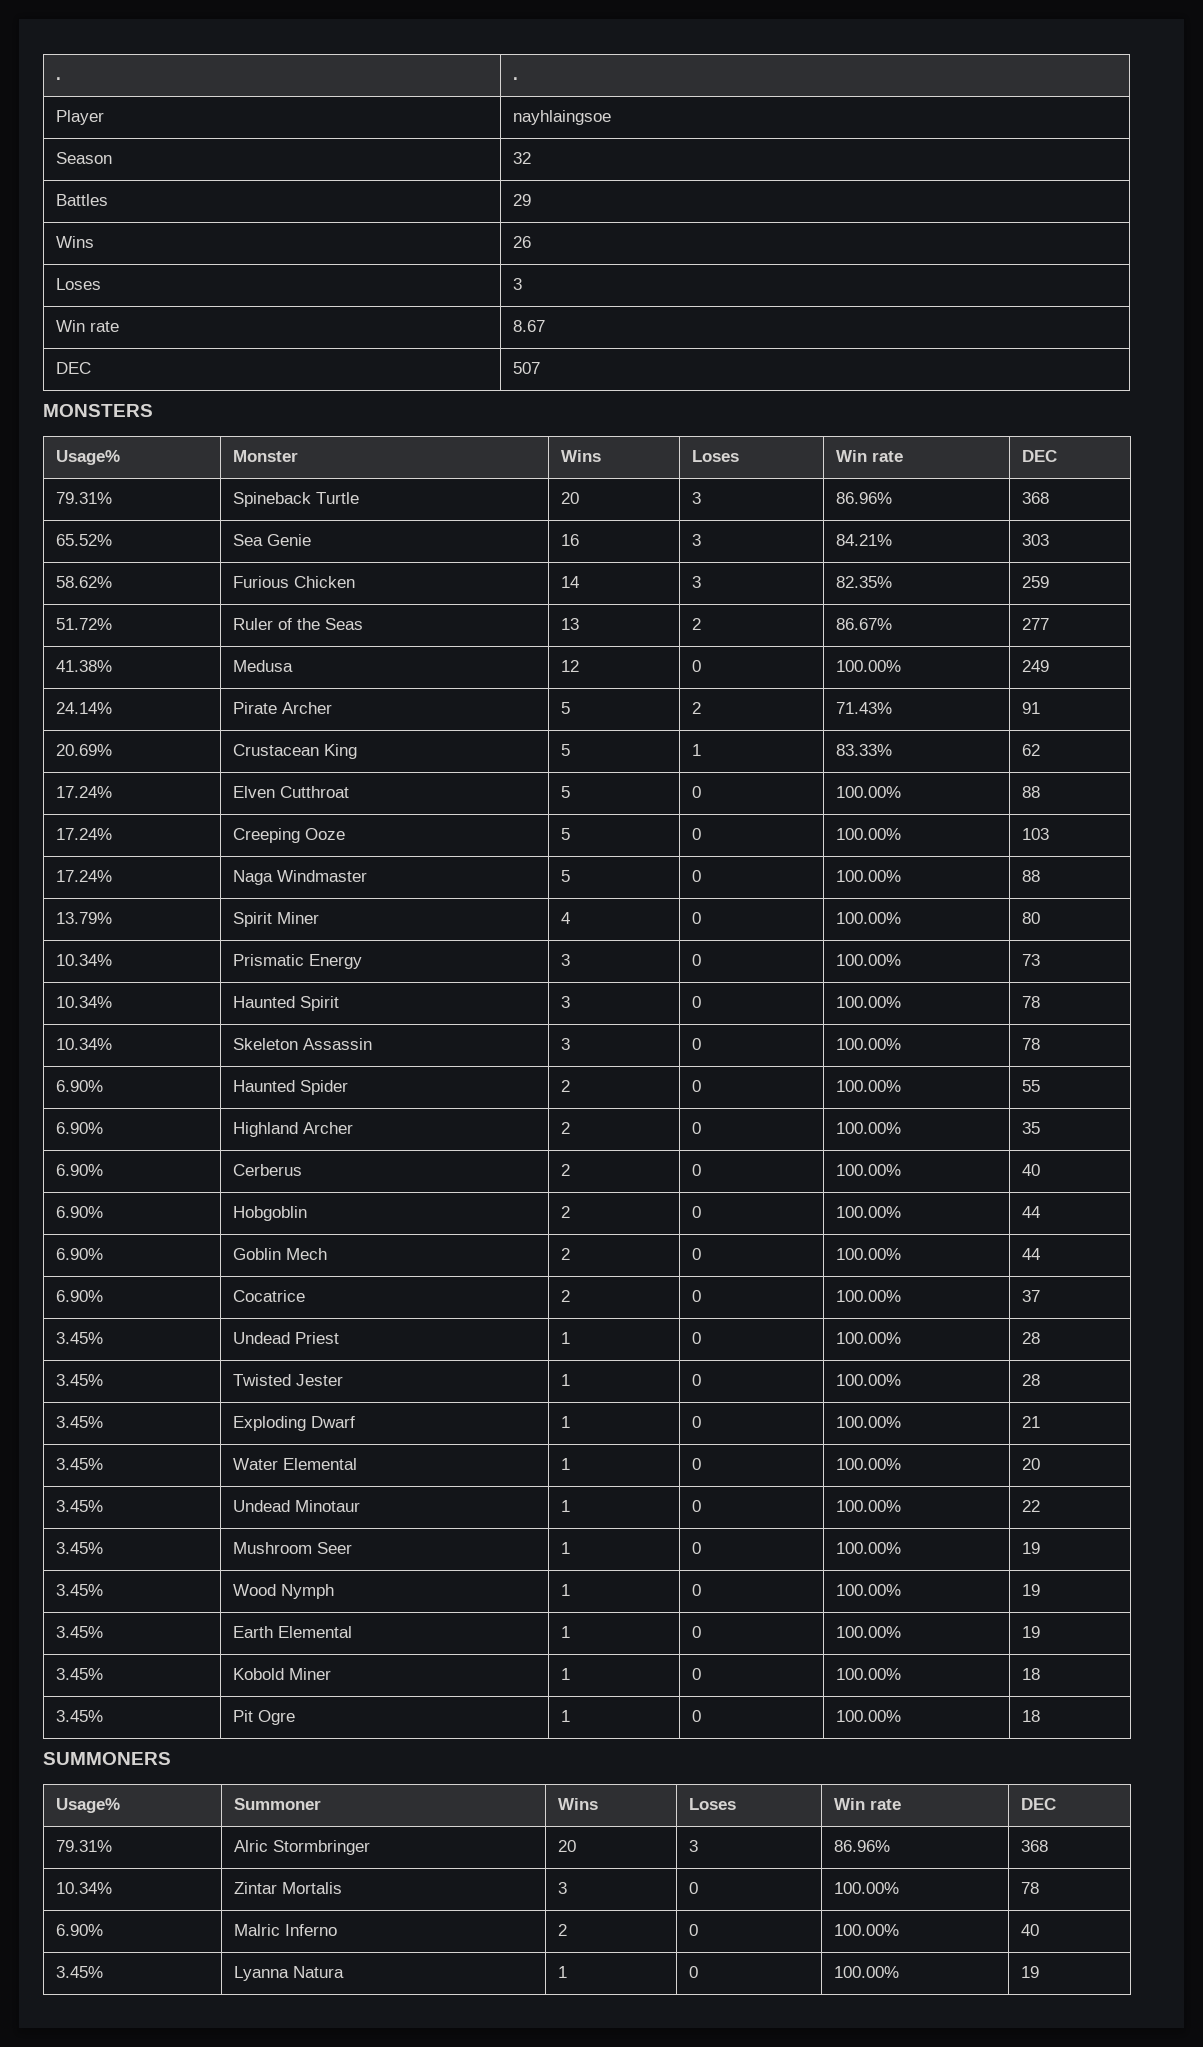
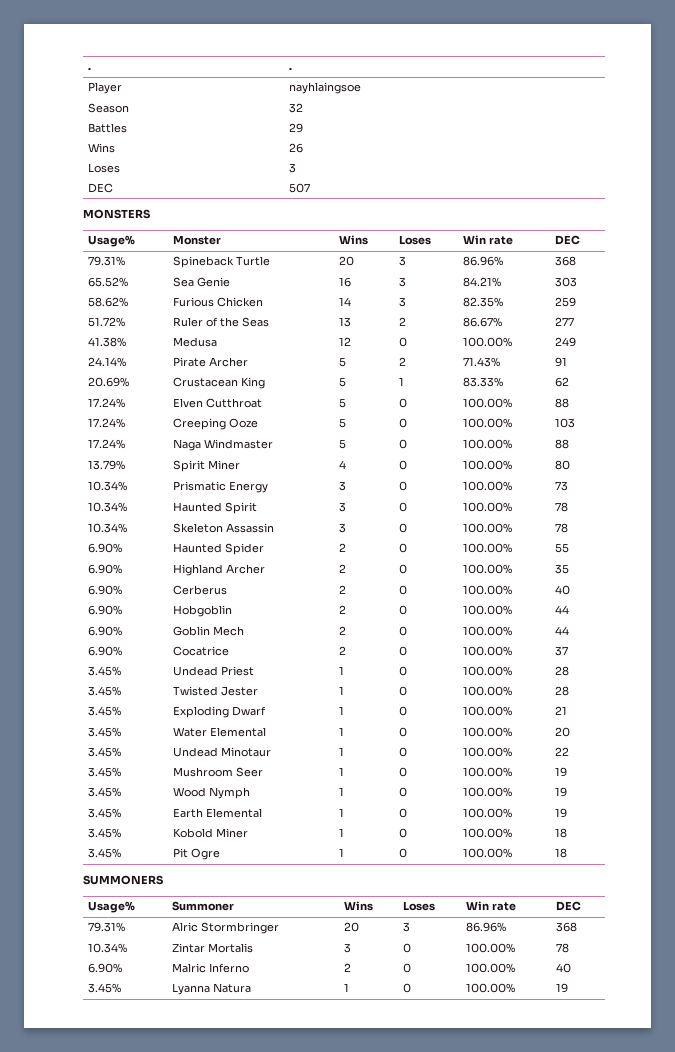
[55,320,119,332] [512,320,545,332] // Win rate | 8.67 -> (297, 168) none

